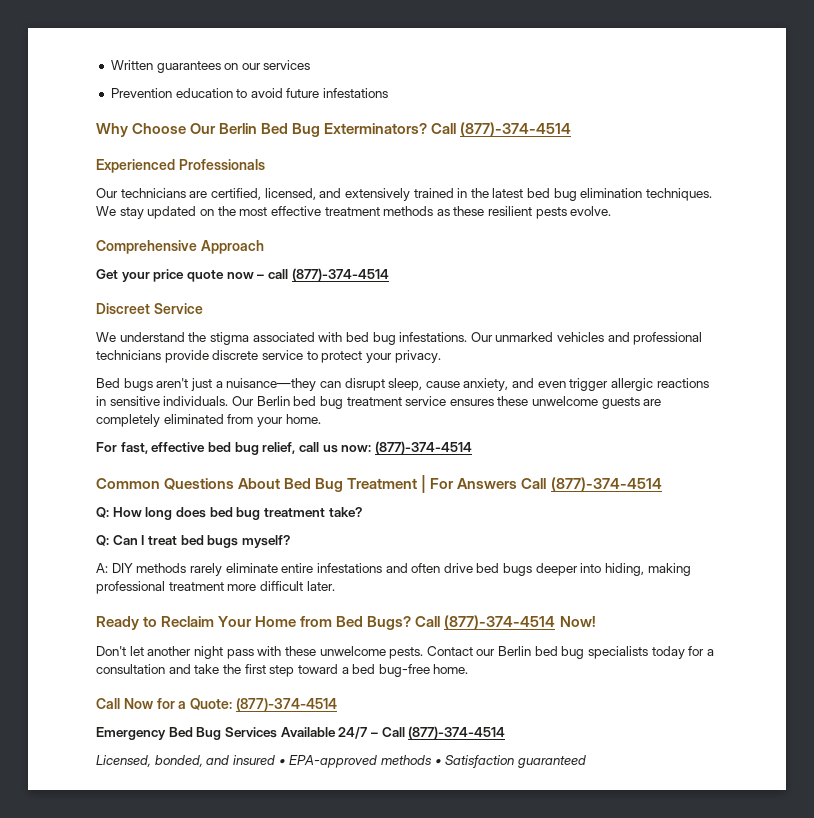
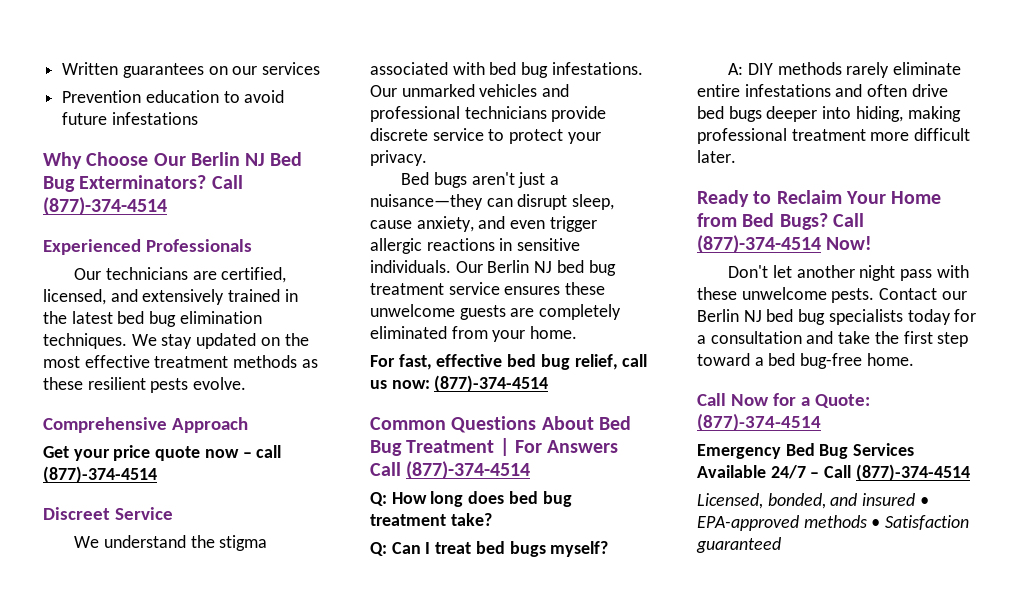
(258, 128) none -> [245,153,266,166] NJ
(290, 401) none -> [534,261,553,273] NJ
(532, 651) none -> [743,310,762,322] NJ

